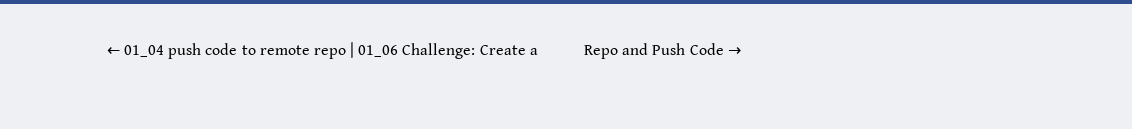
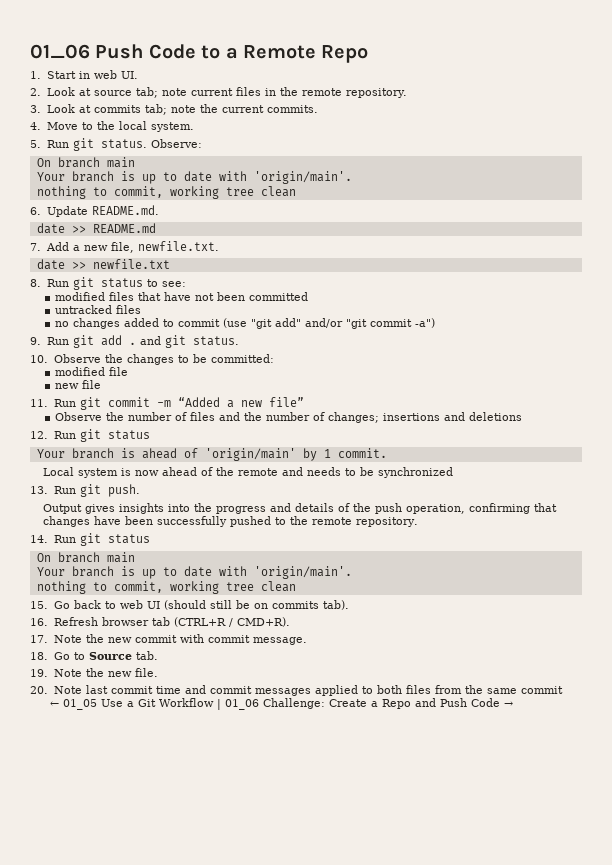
[106,43,346,59] ← 01_04 push code to remote repo -> [30,44,369,63] [30,70,138,79] [30,87,408,98] [30,104,318,115] [30,121,194,132] [30,138,202,151] [36,157,135,168] [36,171,352,184] [36,186,296,199] [30,205,159,217] [36,223,156,234] [30,241,219,253] [36,259,170,270] [30,277,186,290] [55,292,309,301] [55,305,142,314] [55,318,436,329] [30,335,239,348] [30,354,274,365] [55,367,129,376] [55,380,102,389] [30,397,304,410] [55,412,523,423] [30,429,150,442] [36,448,387,461] [43,467,454,478] [30,484,140,497] [43,503,558,514] [43,516,419,527] [30,533,150,546] [36,552,135,563] [36,566,352,579] [36,581,296,594] [30,600,349,610] [30,617,290,627] [30,634,307,645] [30,651,158,660] [30,668,158,677] [30,685,563,696] [49,698,214,710] 01_06 Push Code to a Remote Repo // 1. Start in web UI. // 2. Look at source tab; note current files in the remote repository. // 3. Look at commits tab; note the current commits. // 4. Move to the local system. // 5. Run git status. Observe: // On branch main // Your branch is up to date with 'origin/main'. // nothing to commit, working tree clean // 6. Update README.md. // date >> README.md // 7. Add a new file, newfile.txt. // date >> newfile.txt // 8. Run git status to see: // modified files that have not been committed // untracked files // no changes added to commit (use "git add" and/or "git commit -a") // 9. Run git add . and git status. // 10. Observe the changes to be committed: // modified file // new file // 11. Run git commit -m “Added a new file” // Observe the number of files and the number of changes; insertions and deletions // 12. Run git status // Your branch is ahead of 'origin/main' by 1 commit. // Local system is now ahead of the remote and needs to be synchronized // 13. Run git push. // Output gives insights into the progress and details of the push operation, confirming that changes have been successfully pushed to the remote repository. // 14. Run git status // On branch main // Your branch is up to date with 'origin/main'. // nothing to commit, working tree clean // 15. Go back to web UI (should still be on commits tab). // 16. Refresh browser tab (CTRL+R / CMD+R). // 17. Note the new commit with commit message. // 18. Go to Source tab. // 19. Note the new file. // 20. Note last commit time and commit messages applied to both files from the same commit // ← 01_05 Use a Git Workflow

